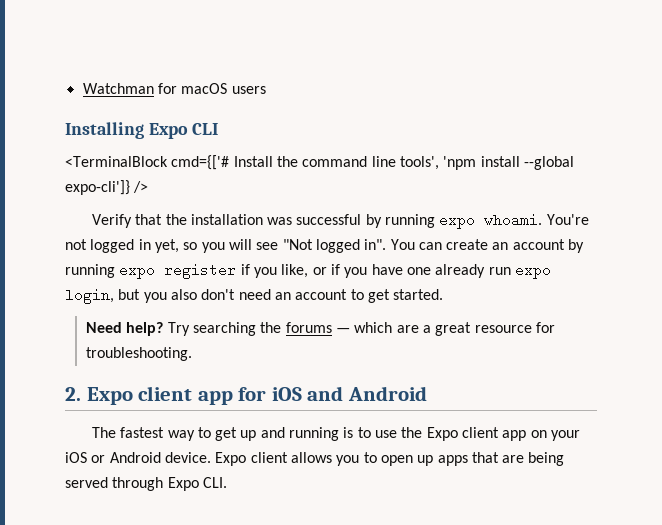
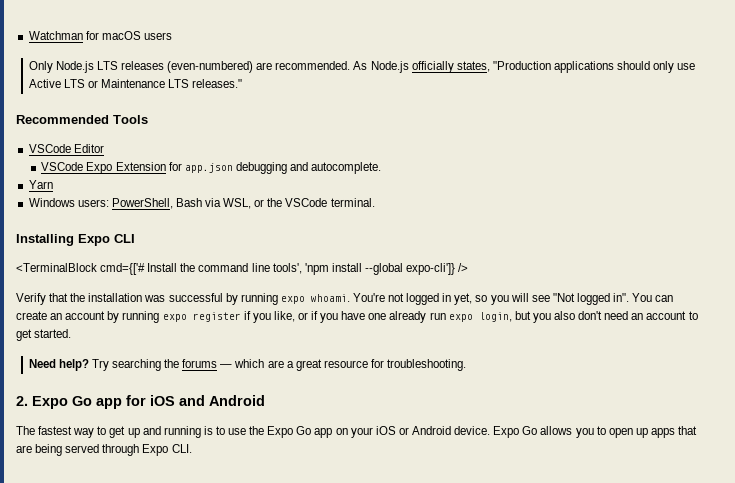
(266, 90) none -> [28,61,696,73] [28,79,243,88] [16,115,148,124] [28,144,104,153] [41,162,382,174] [28,180,53,189] [28,198,375,209] // Only Node.js LTS releases (even-numbered) are recommended. As Node.js officially states, "Production applications should only use Active LTS or Maintenance LTS releases." // Recommended Tools // VSCode Editor // VSCode Expo Extension for app.json debugging and autocomplete. // Yarn // Windows users: PowerShell, Bash via WSL, or the VSCode terminal.
[138,386,193,401] client -> [72,396,92,406] Go
[462,427,500,438] client -> [296,426,312,435] Go
[250,452,288,463] client -> [522,426,538,435] Go

